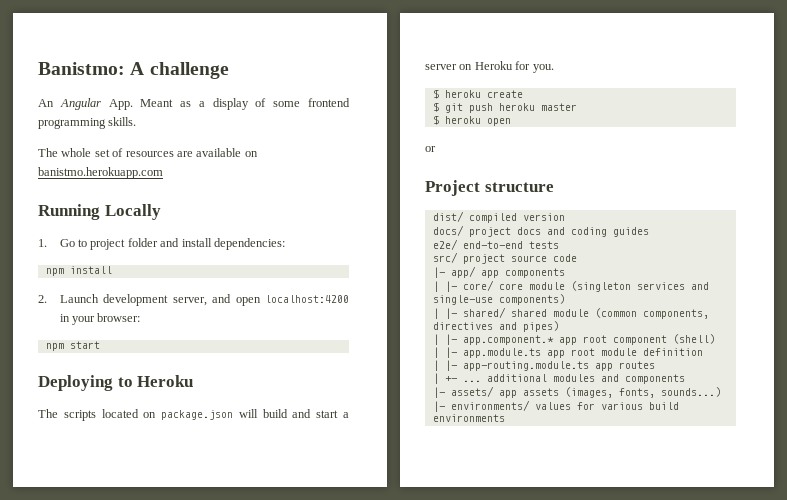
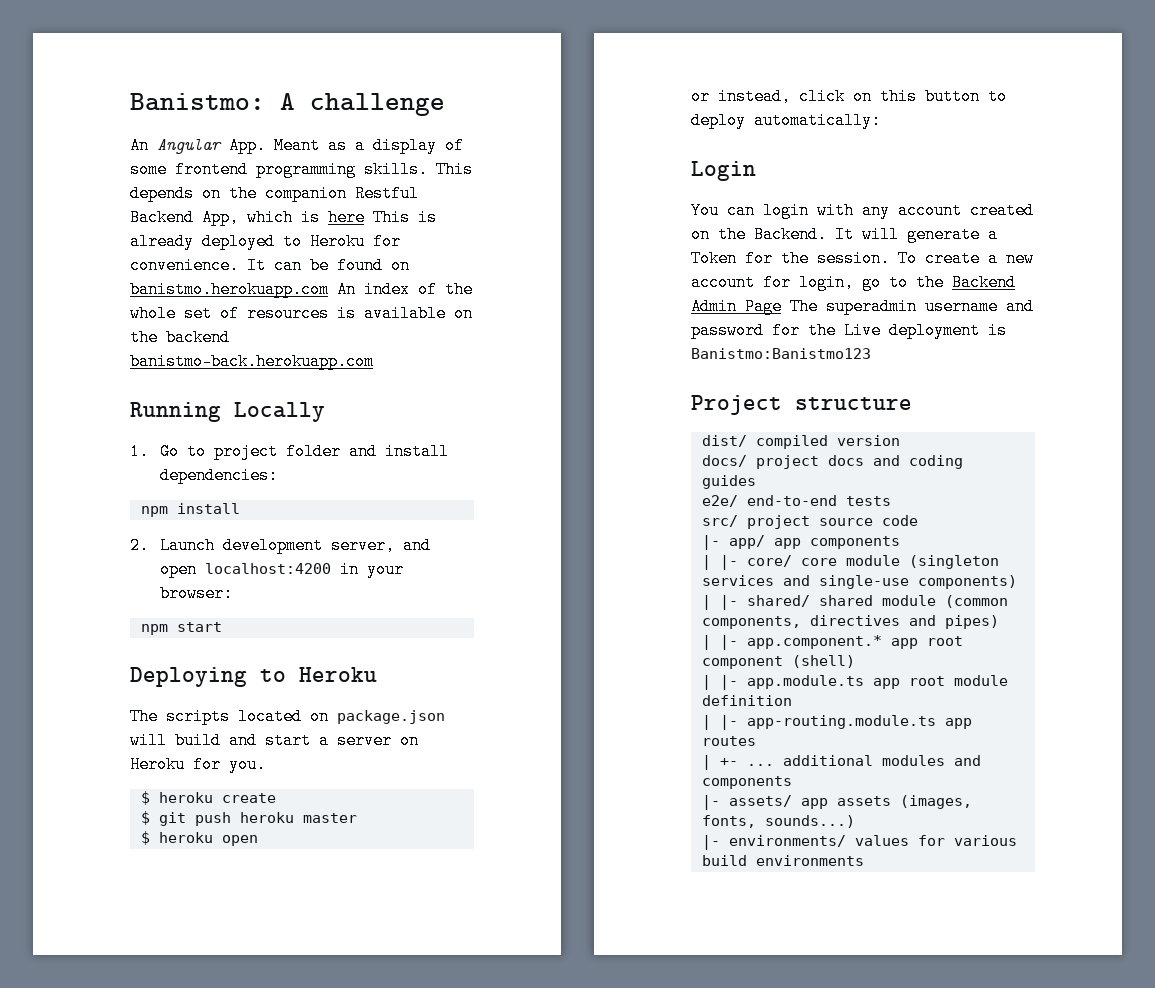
[38,148,58,157] // The -> [436,161,473,178] [130,185,419,202] [130,209,437,226] [130,233,401,250] [130,257,410,274] [130,281,473,298] This depends on the companion Restful Backend App, which is here This is already deployed to Heroku for convenience. It can be found on banistmo.herokuapp.com An index of the
[176,151,193,157] are -> [337,305,356,322] is
[38,167,163,179] banistmo.herokuapp.com -> [130,329,230,346] [130,353,374,370] the backend banistmo-back.herokuapp.com
(436, 149) none -> [718,88,1007,105] [691,112,881,129] [691,161,756,181] [691,202,1034,219] [691,226,998,243] [691,250,1034,267] [691,274,1016,291] [691,298,1034,315] [691,322,1007,339] [691,348,871,359] instead, click on this button to deploy automatically: // Login // You can login with any account created on the Backend. It will generate a Token for the session. To create a new account for login, go to the Backend Admin Page The superadmin username and password for the Live deployment is Banistmo:Banistmo123

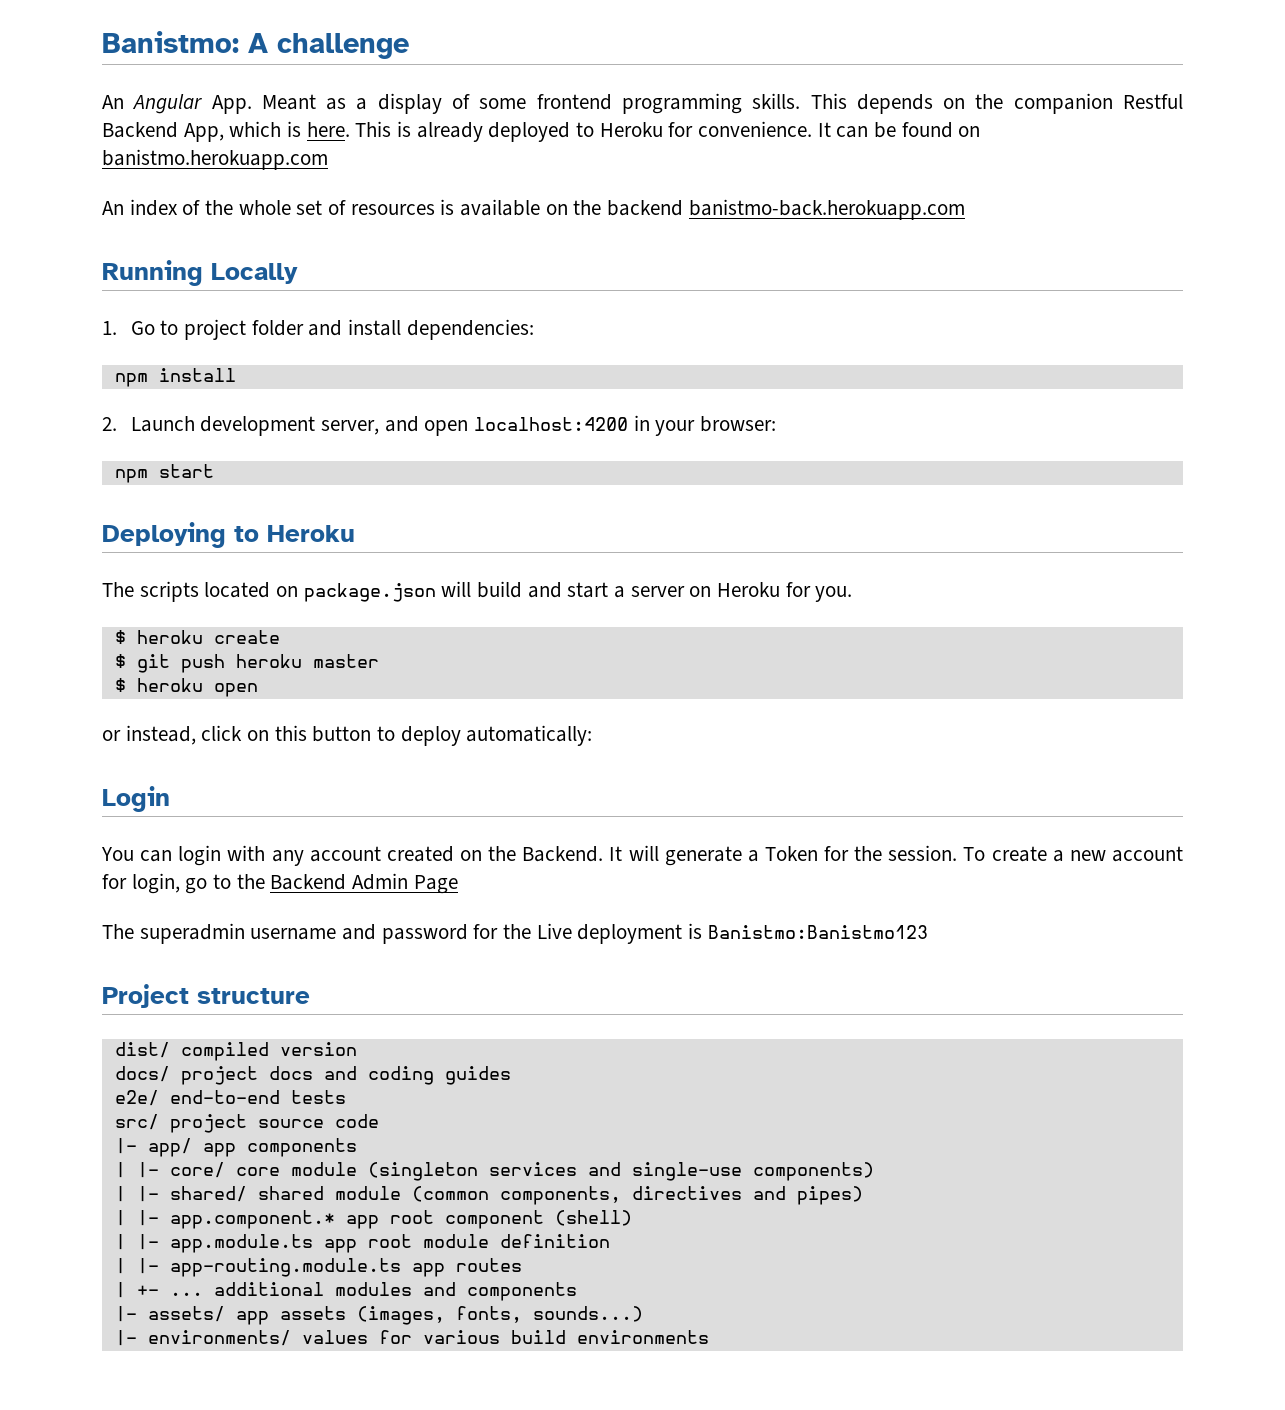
[328,209,365,226] here -> [306,122,350,137] here.
(329, 289) none -> (328, 159) //
(782, 306) none -> (458, 884) //

